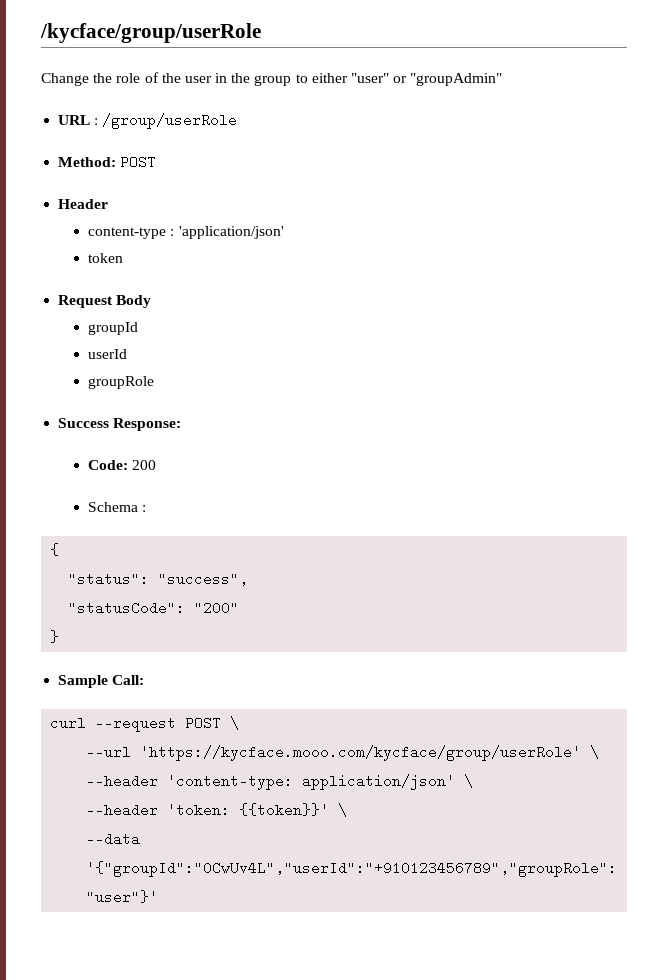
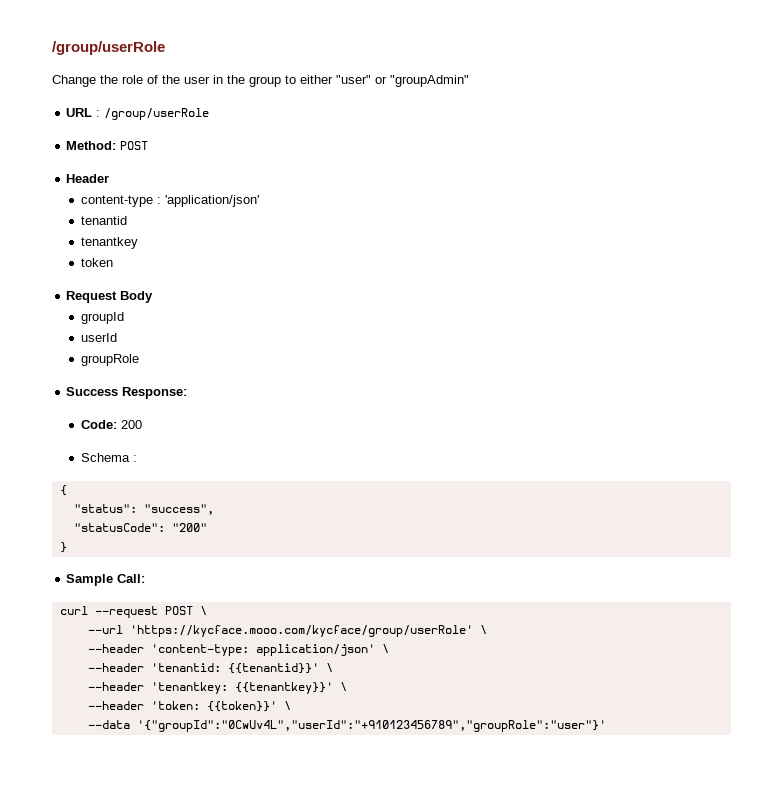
[40,23,261,43] /kycface/group/userRole -> [52,41,165,55] /group/userRole
(284, 232) none -> [80,216,127,225] [80,237,138,249] // tenantid // tenantkey
(474, 781) none -> [87,663,333,674] [87,682,347,694] // --header 'tenantid: {{tenantid}}' \ // --header 'tenantkey: {{tenantkey}}' \

